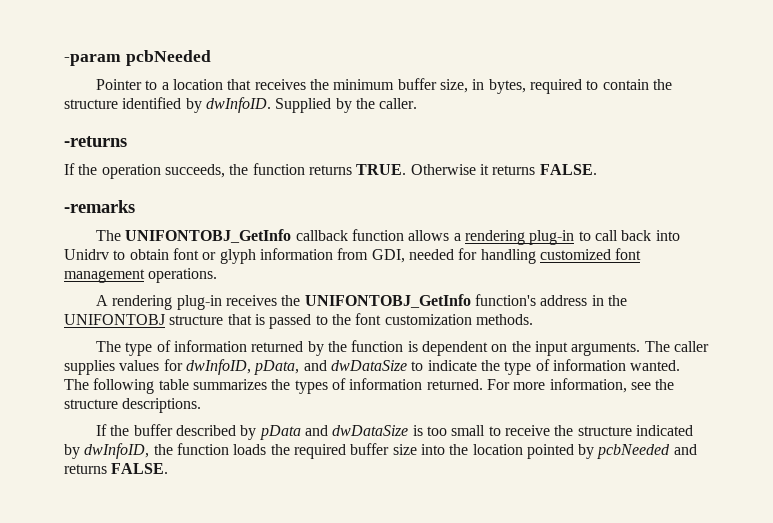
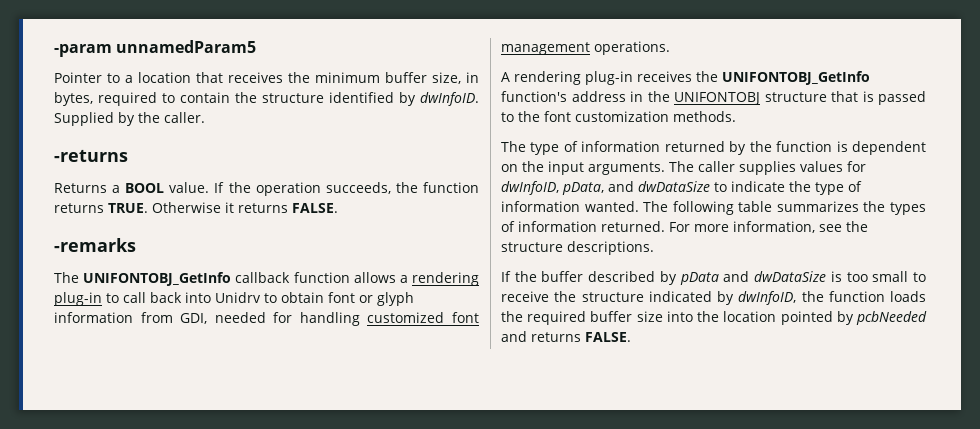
[125,50,211,66] pcbNeeded -> [116,40,257,53] unnamedParam5
(127, 141) none -> [54,182,210,193] Returns a BOOL value.

